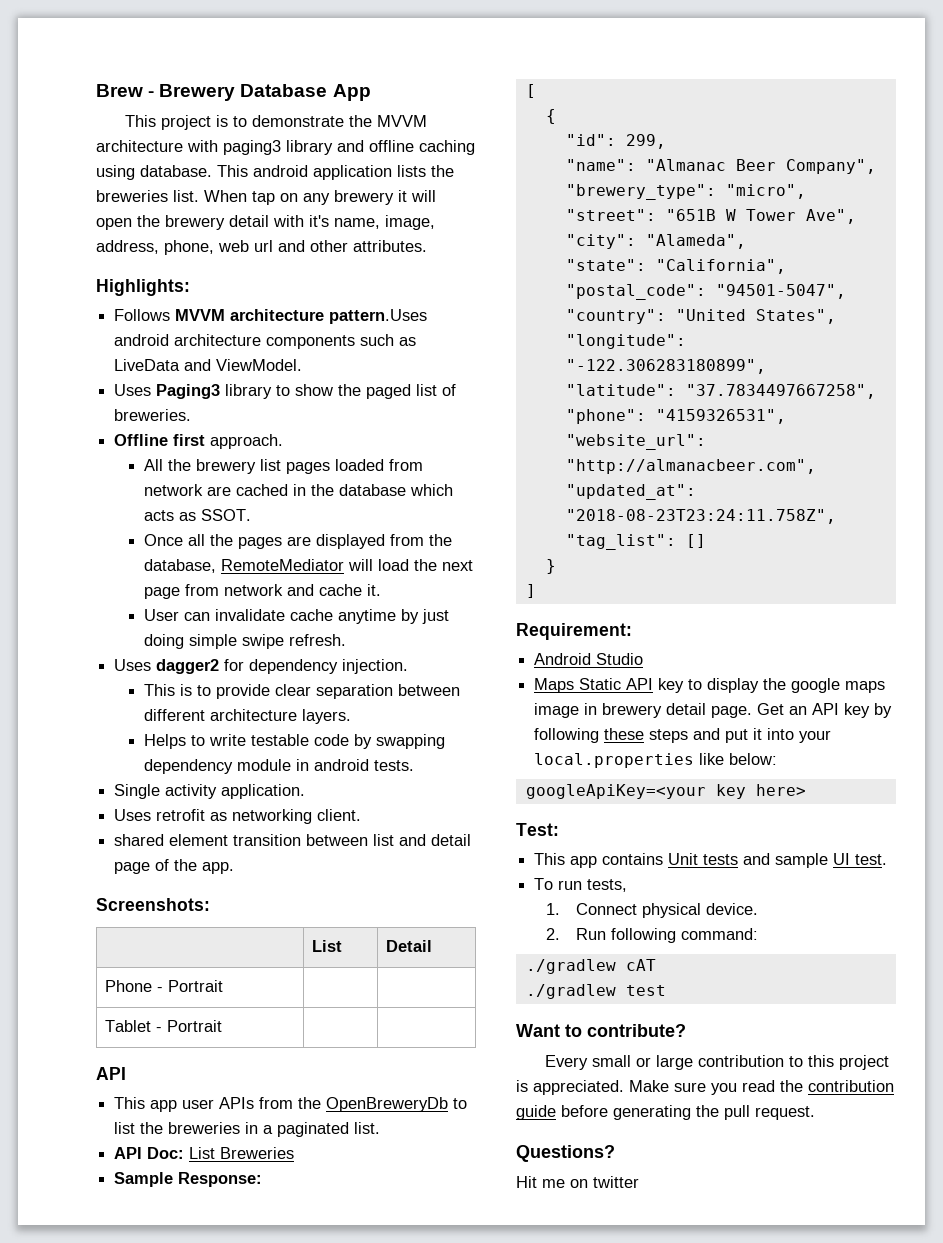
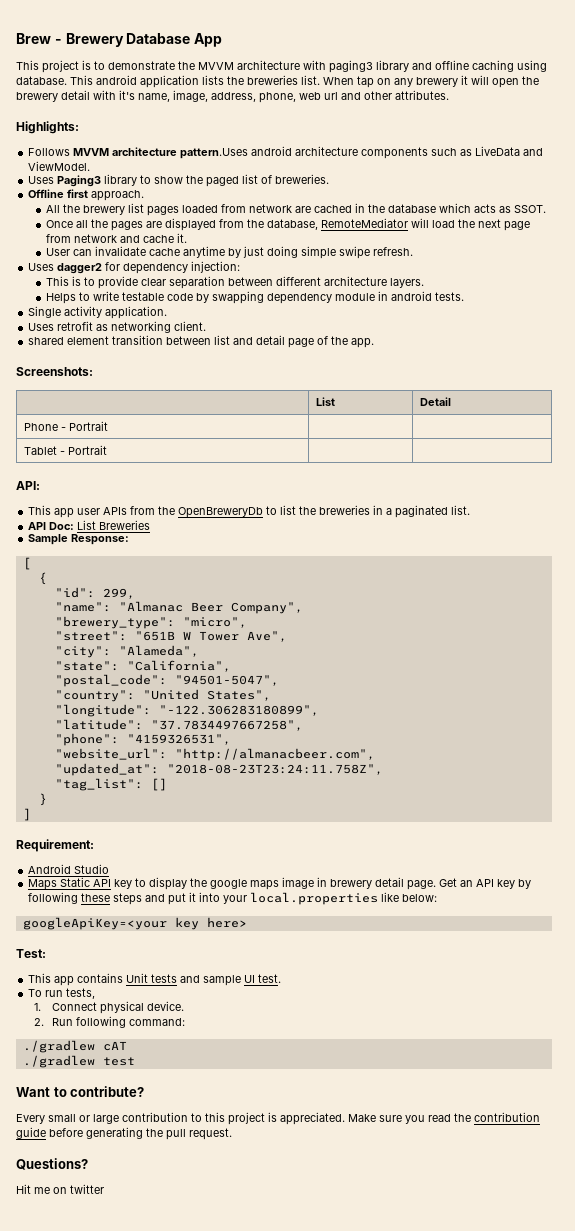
[342,659,409,674] injection. -> [191,261,241,273] injection:
[96,1067,126,1080] API -> [16,481,40,490] API:

